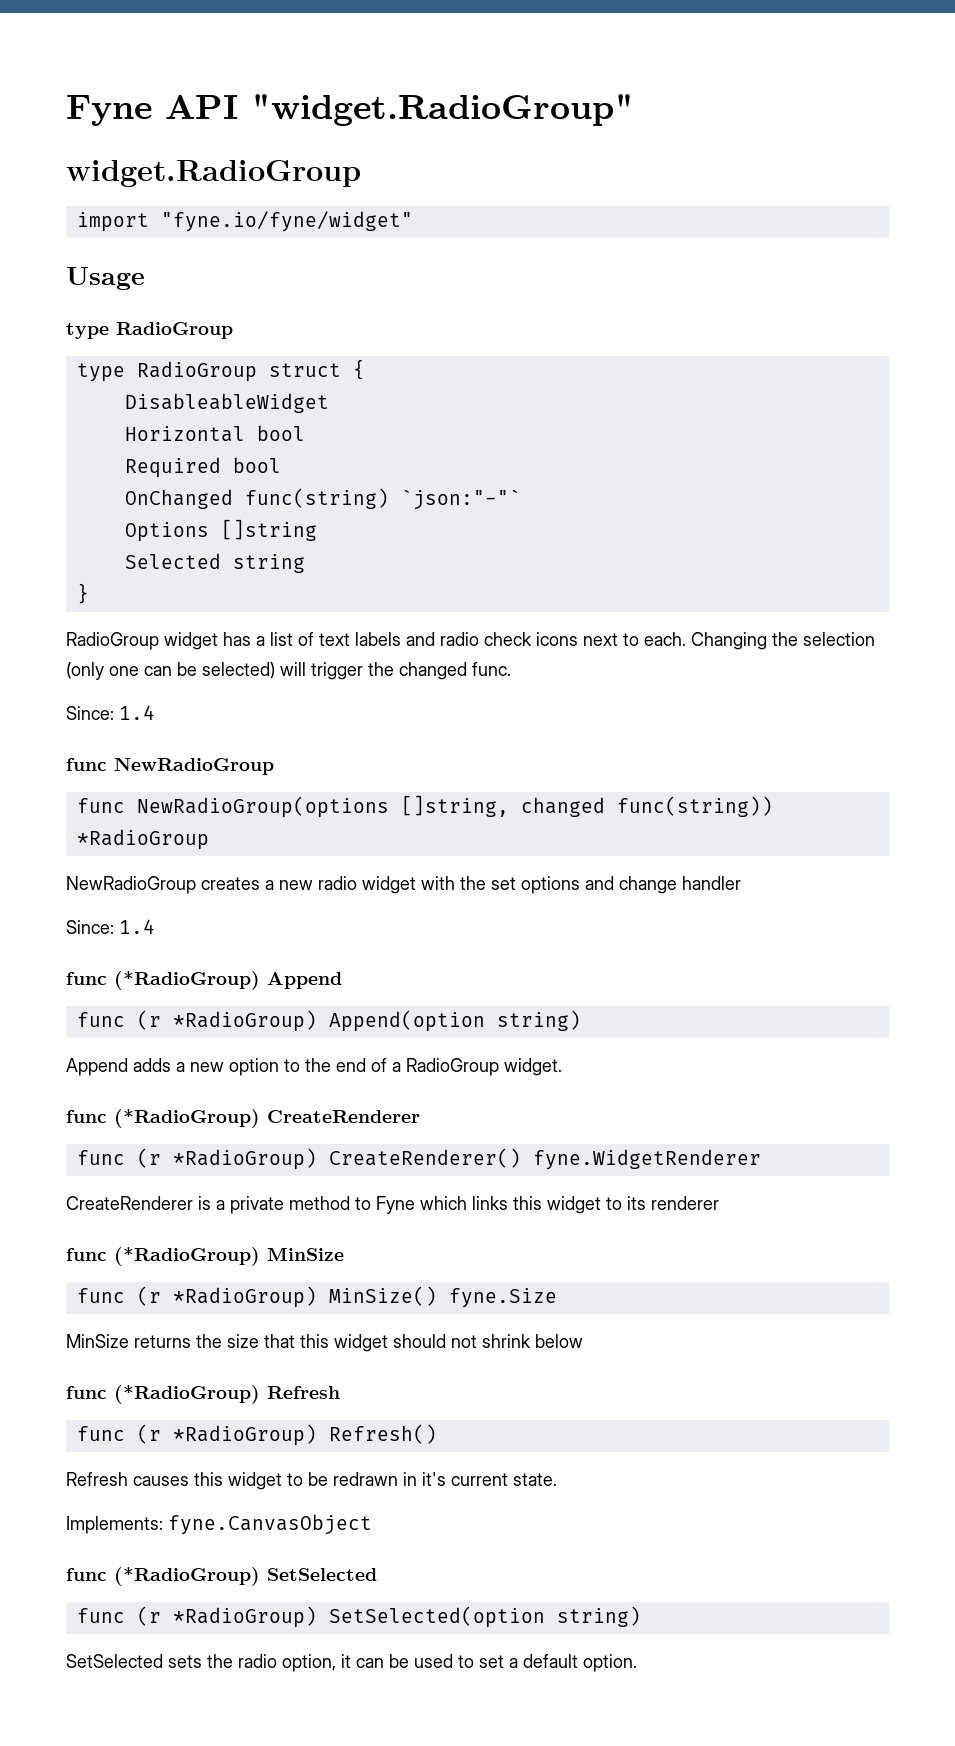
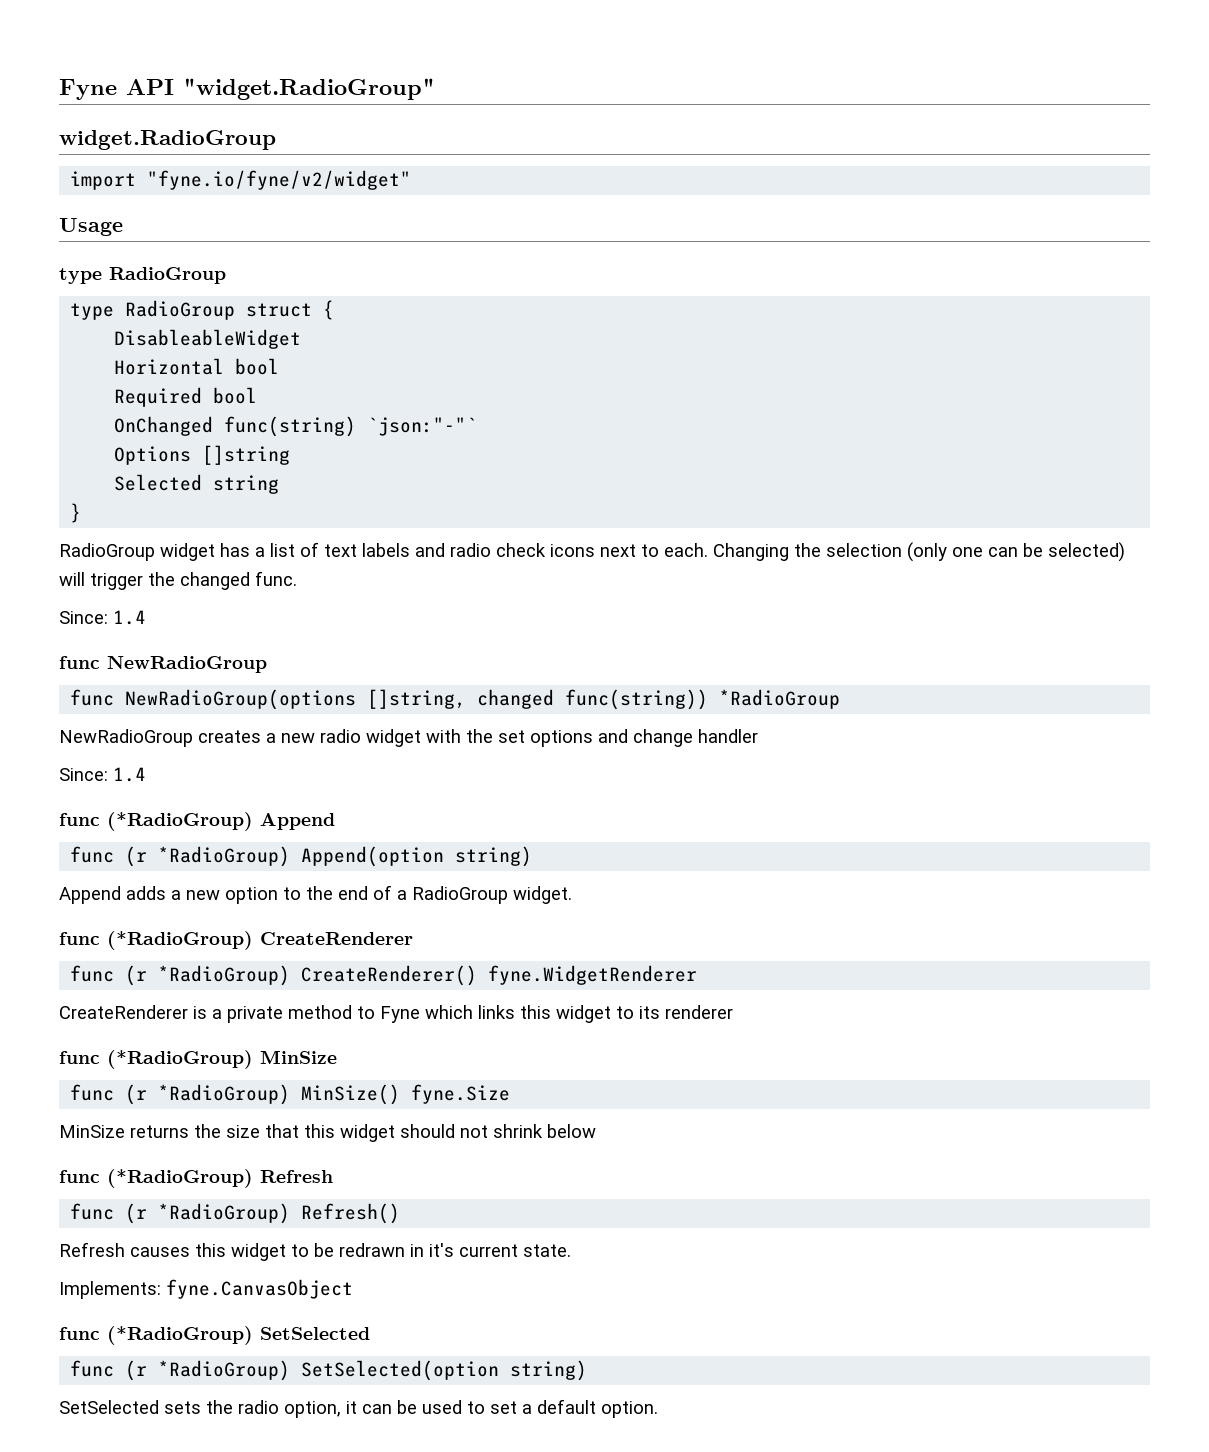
[160,211,413,232] "fyne.io/fyne/widget" -> [147,170,412,190] "fyne.io/fyne/v2/widget"

